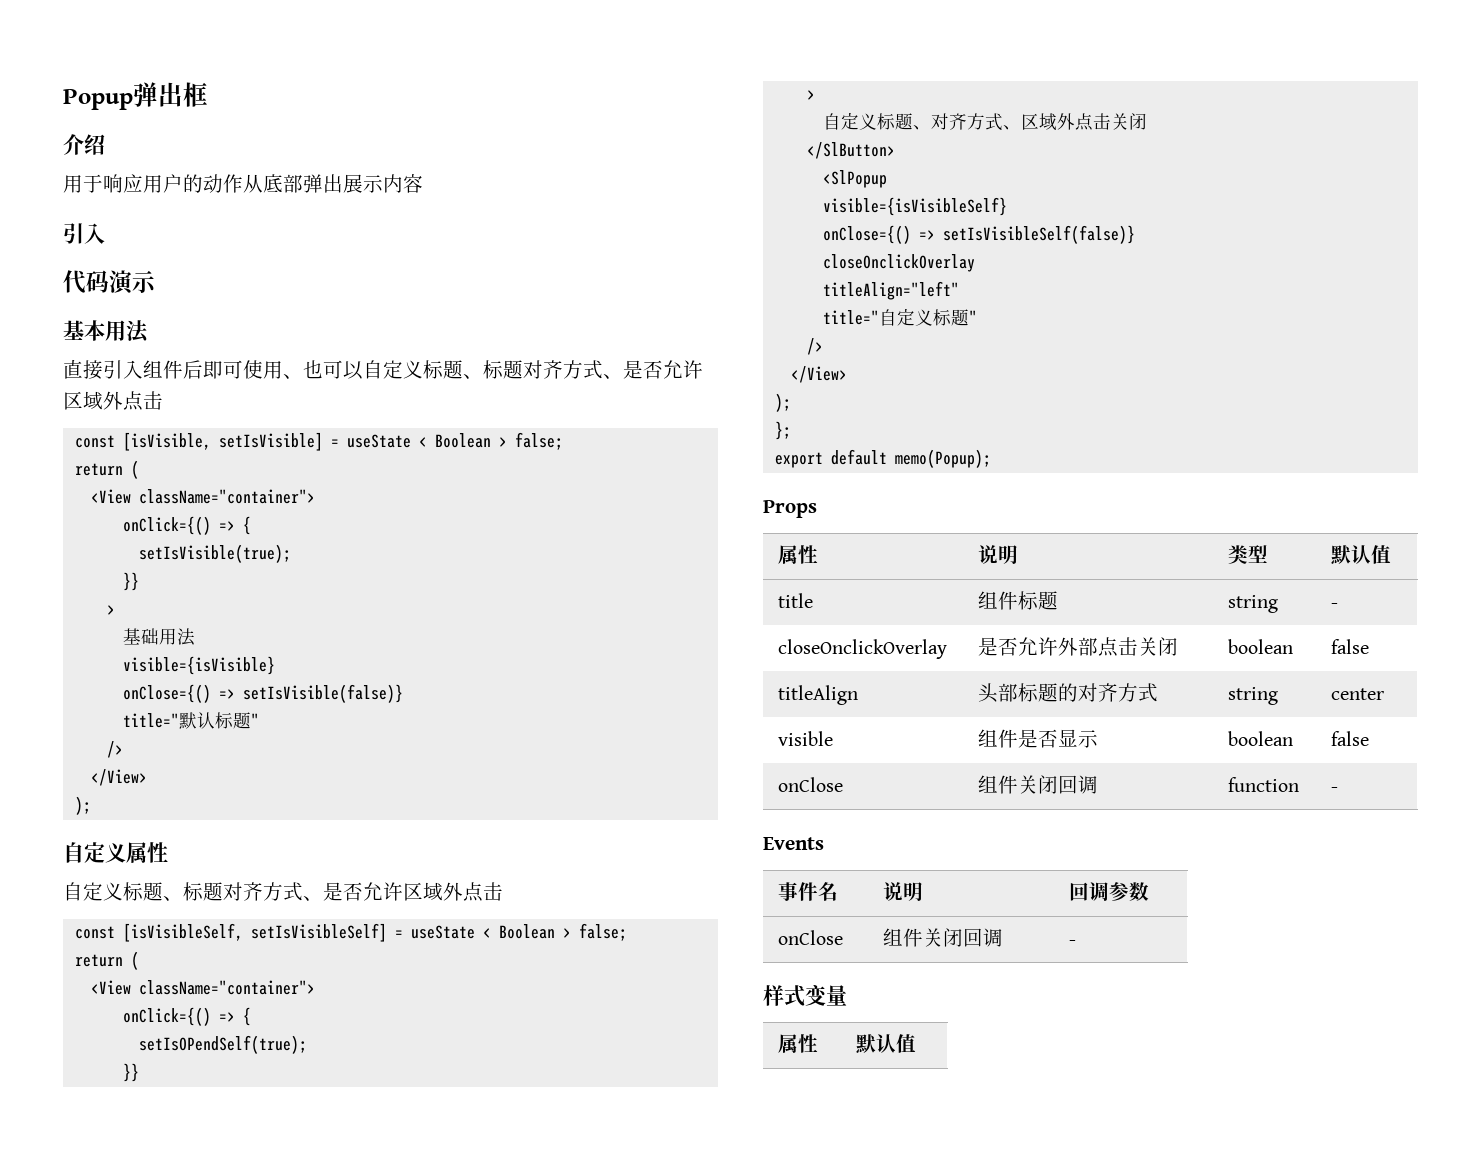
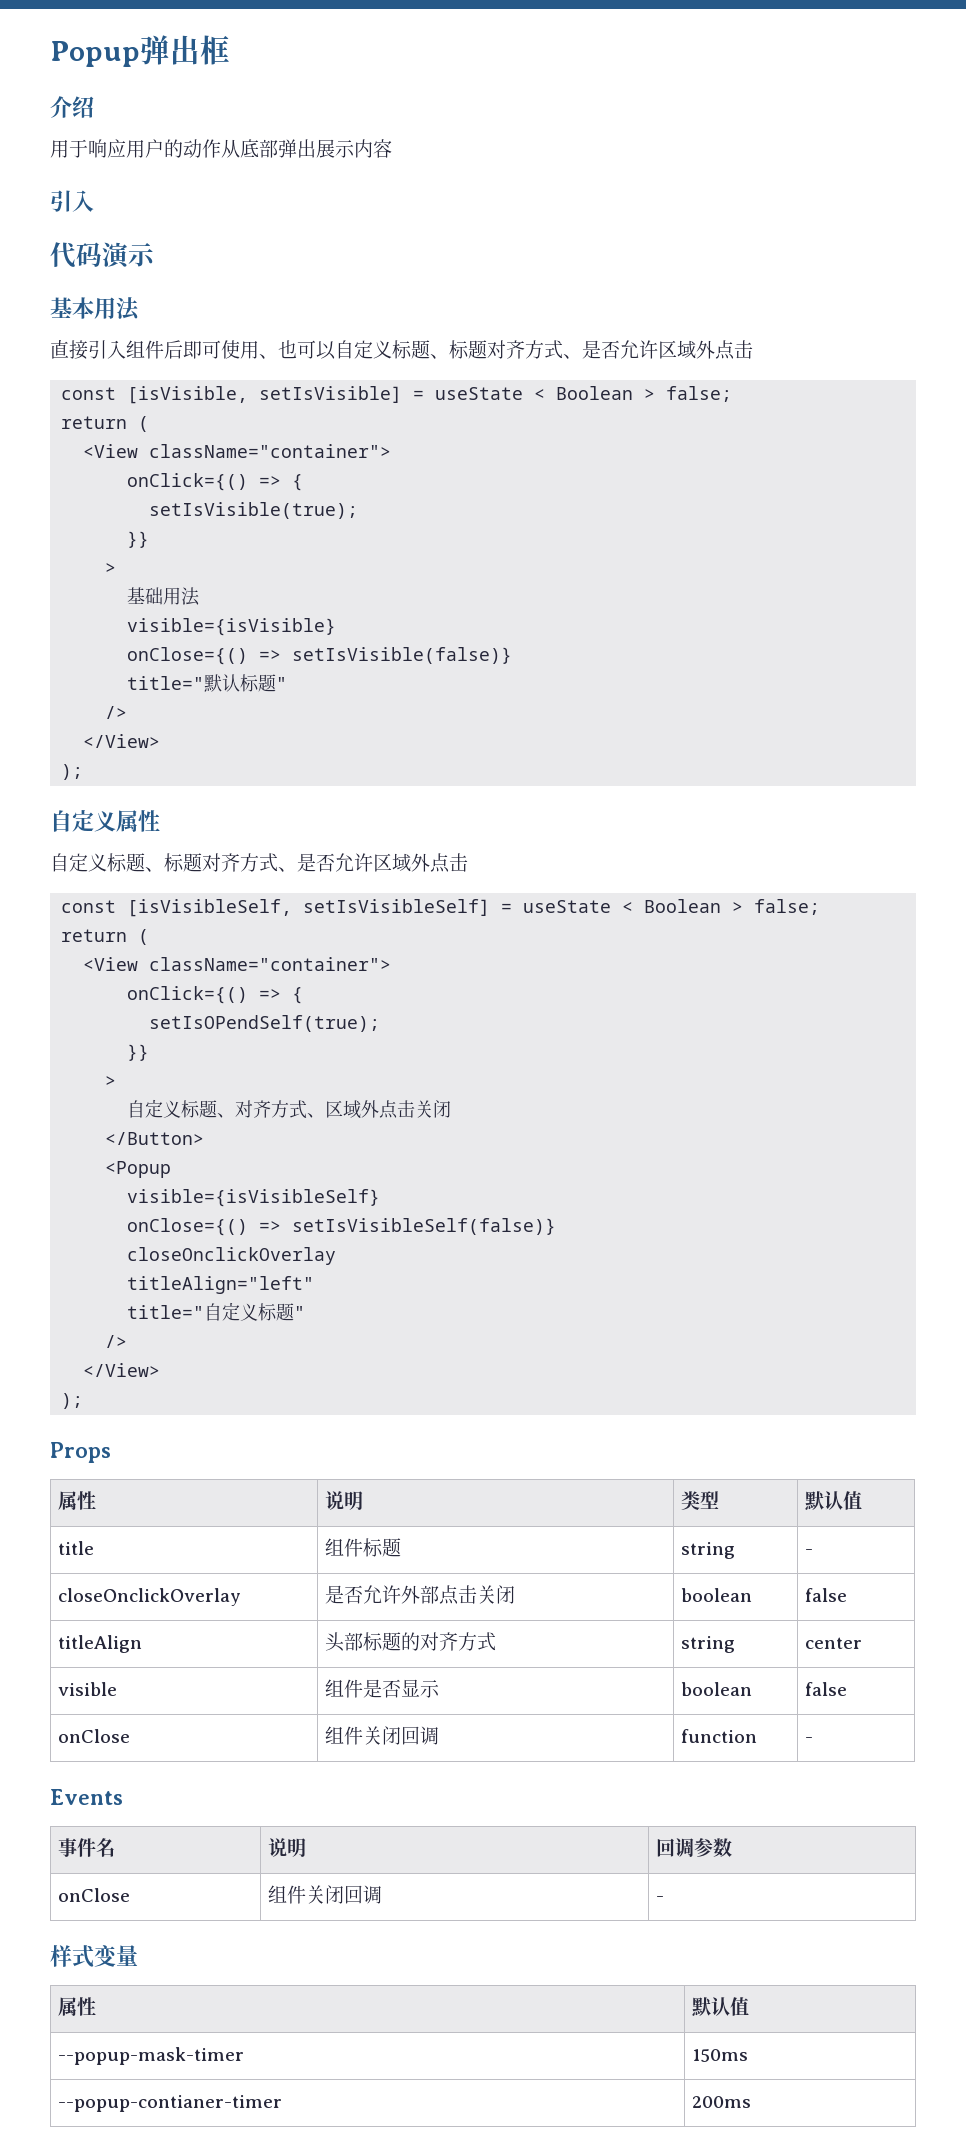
[806,142,895,159] [822,170,887,188] </SlButton> // <SlPopup -> [105,1132,205,1145] [105,1161,172,1178] </Button> // <Popup
[774,421,791,440] [774,449,991,468] // }; // export default memo(Popup); -> (84, 1401) none
(917, 1043) none -> [58,2047,245,2065] [692,2049,749,2062] [58,2095,283,2112] [692,2096,752,2108] // --popup-mask-timer | 150ms // --popup-contianer-timer | 200ms

